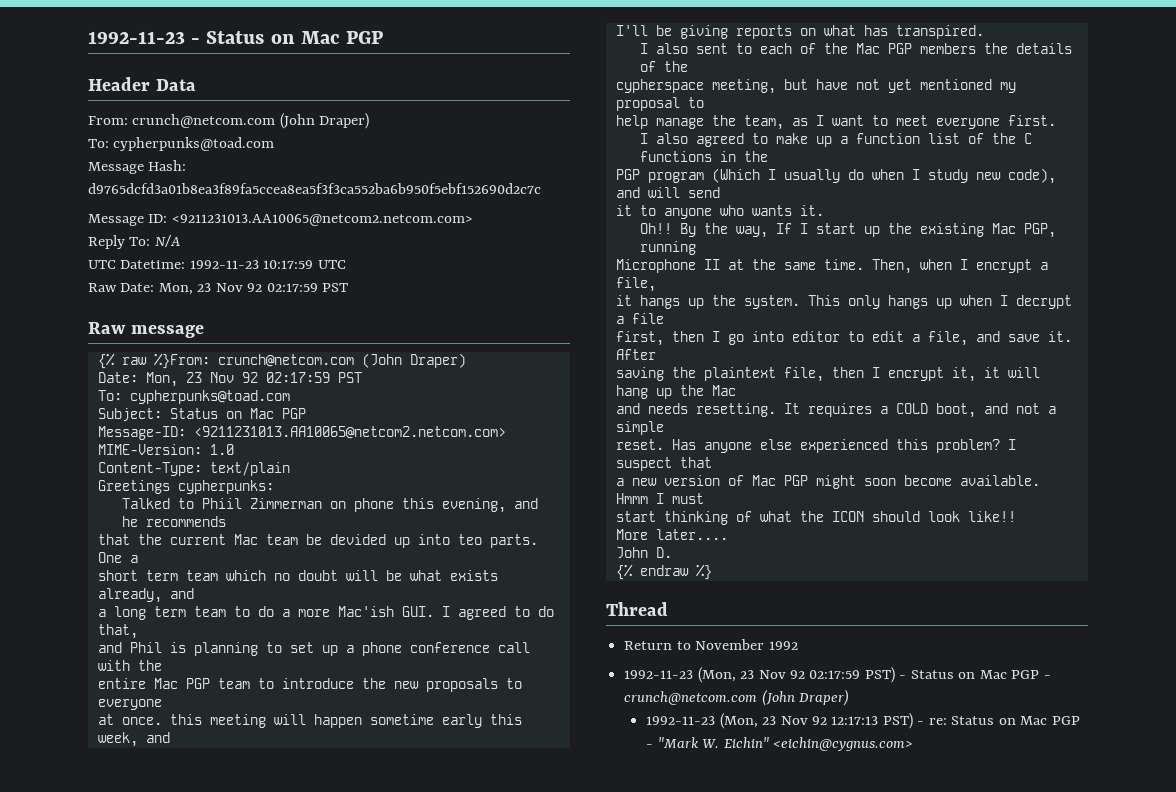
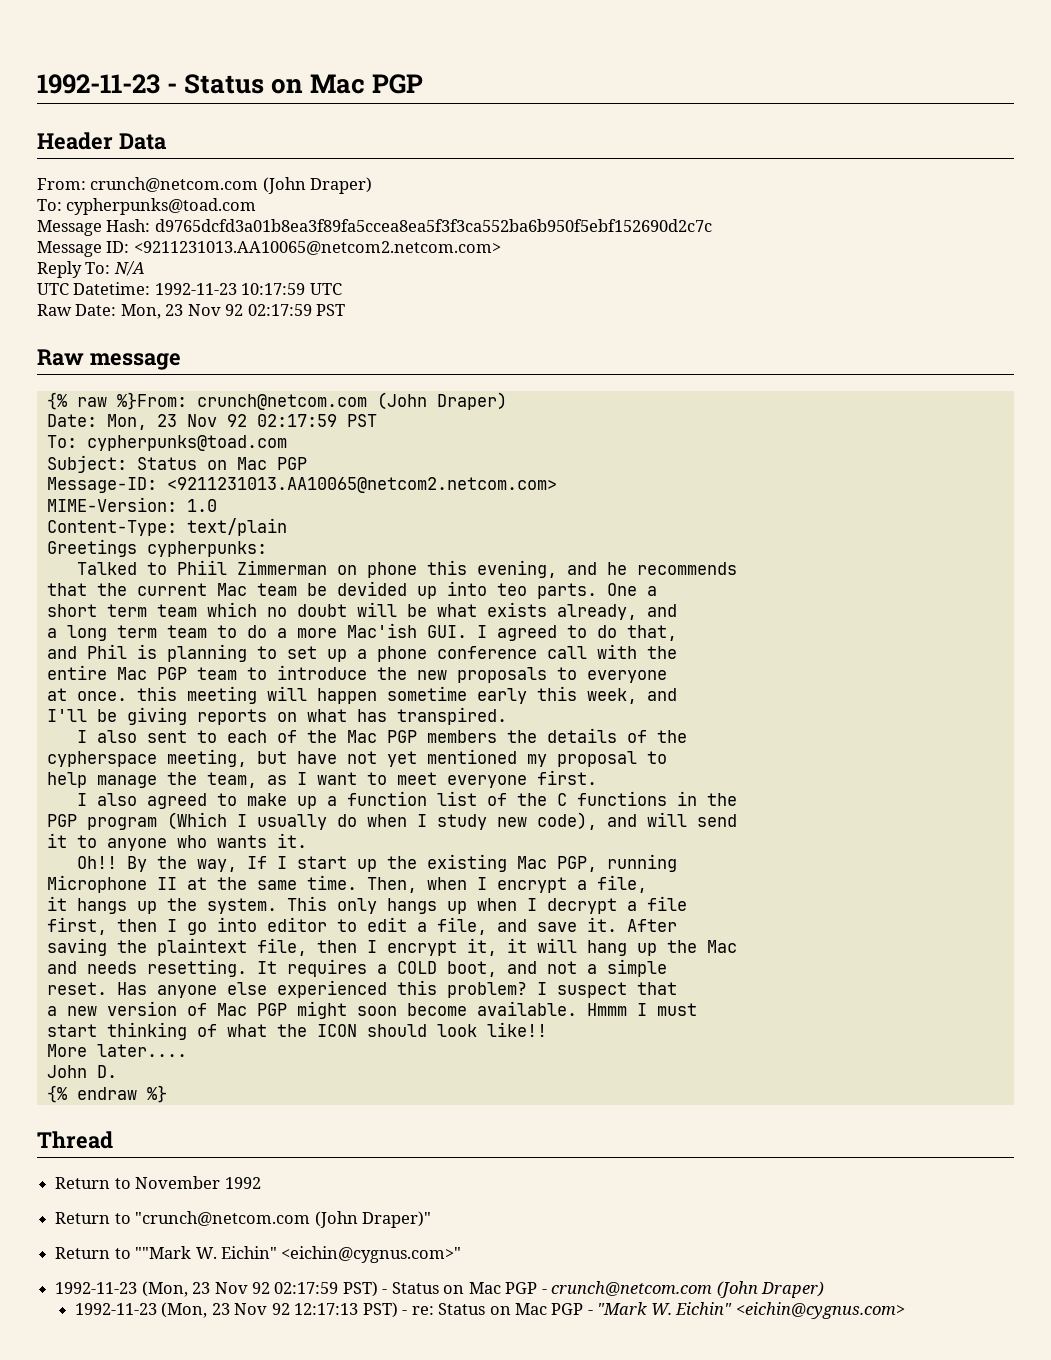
(798, 645) none -> [55,1211,431,1228] [55,1246,462,1263] // Return to "crunch@netcom.com (John Draper)" // Return to ""Mark W. Eichin" <eichin@cygnus.com>"

